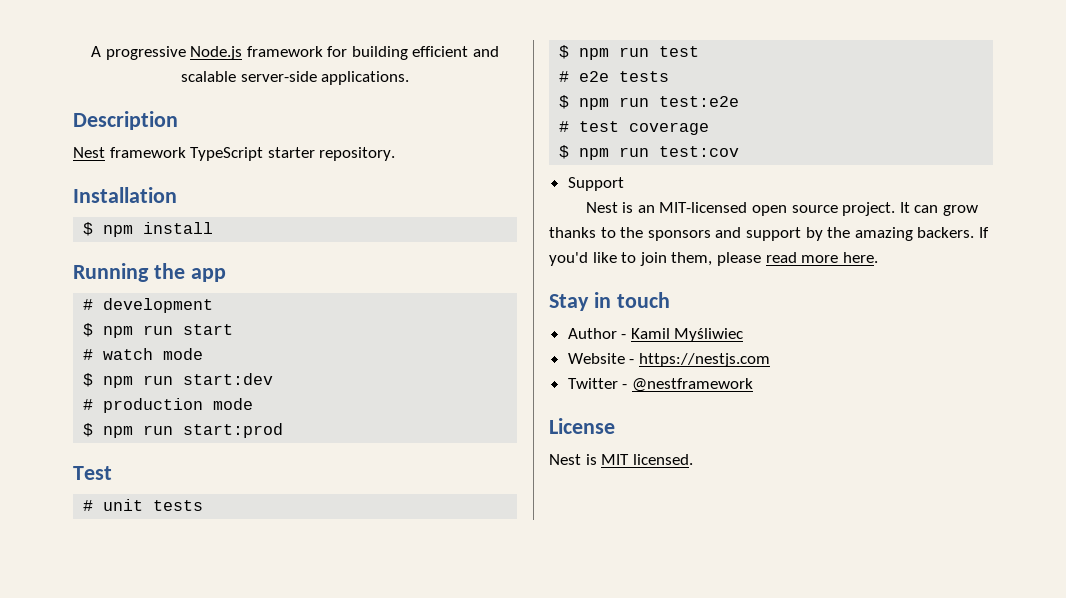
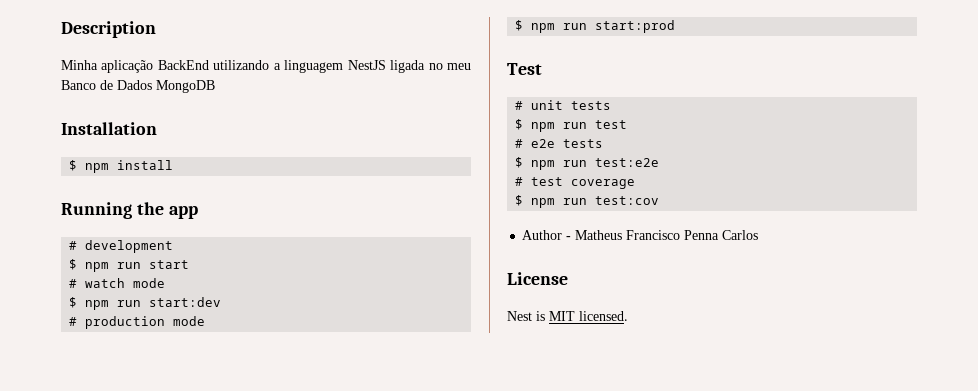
[90,46,500,60] [180,71,410,85] [73,111,178,130] [73,147,396,161] A progressive Node.js framework for building efficient and scalable server-side applications. // Description // Nest framework TypeScript starter repository. -> [61,21,156,38] [61,60,472,73] [61,80,215,93] Description // Minha aplicação BackEnd utilizando a linguagem NestJS ligada no meu Banco de Dados MongoDB
[567,177,624,191] [585,202,978,216] [549,227,989,241] [549,252,878,266] [549,292,670,311] [567,328,744,342] [567,353,770,367] [567,378,753,392] Support // Nest is an MIT-licensed open source project. It can grow thanks to the sponsors and support by the amazing backers. If you'd like to join them, please read more here. // Stay in touch // Author - Kamil Myśliwiec // Website - https://nestjs.com // Twitter - @nestframework -> [522,230,759,240] Author - Matheus Francisco Penna Carlos

